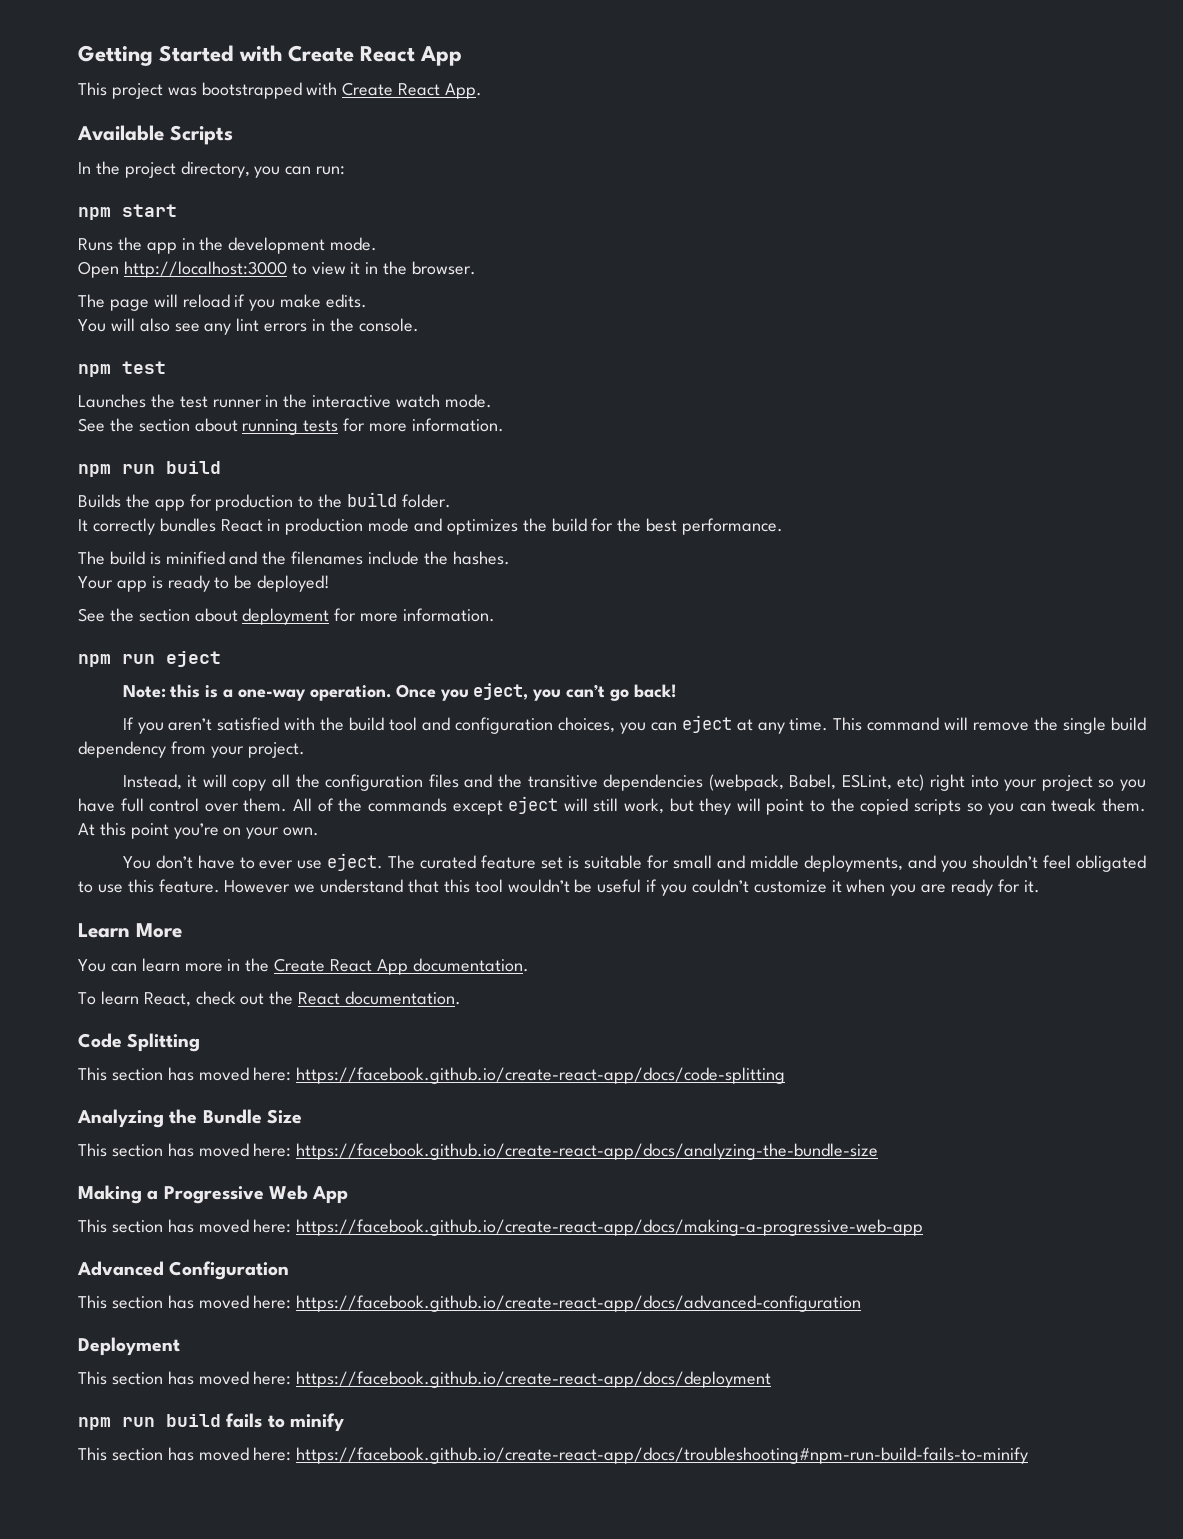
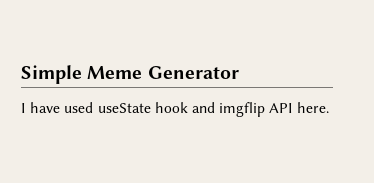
[78,45,463,66] [78,82,483,99] [77,125,233,145] [78,161,346,178] [78,204,177,220] [78,237,378,254] [78,261,477,278] [78,294,368,311] [78,318,419,335] [78,361,166,377] [78,394,492,408] [78,418,504,435] [78,461,221,477] [78,492,451,511] [78,518,784,535] [78,551,510,565] [78,575,331,592] [78,608,496,625] [78,651,221,667] [122,683,676,701] [122,715,1146,734] [78,741,305,758] [122,774,1147,791] [78,796,1147,815] [78,822,320,839] [122,853,1147,872] [78,879,1040,896] [78,923,182,938] [78,958,529,975] [78,991,462,1007] [78,1033,201,1052] [78,1067,786,1084] [77,1109,302,1128] [78,1143,879,1160] [78,1185,349,1204] [78,1219,924,1236] [77,1261,290,1280] [78,1295,862,1312] [78,1337,180,1356] [78,1371,772,1388] [78,1413,344,1432] [78,1447,1029,1464] Getting Started with Create React App // This project was bootstrapped with Create React App. // Available Scripts // In the project directory, you can run: // npm start // Runs the app in the development mode. // Open http://localhost:3000 to view it in the browser. // The page will reload if you make edits. // You will also see any lint errors in the console. // npm test // Launches the test runner in the interactive watch mode. // See the section about running tests for more information. // npm run build // Builds the app for production to the build folder. // It correctly bundles React in production mode and optimizes the build for the best performance. // The build is minified and the filenames include the hashes. // Your app is ready to be deployed! // See the section about deployment for more information. // npm run eject // Note: this is a one-way operation. Once you eject, you can’t go back! // If you aren’t satisfied with the build tool and configuration choices, you can eject at any time. This command will remove the single build dependency from your project. // Instead, it will copy all the configuration files and the transitive dependencies (webpack, Babel, ESLint, etc) right into your project so you have full control over them. All of the commands except eject will still work, but they will point to the copied scripts so you can tweak them. At this point you’re on your own. // You don’t have to ever use eject. The curated feature set is suitable for small and middle deployments, and you shouldn’t feel obligated to use this feature. However we understand that this tool wouldn’t be useful if you couldn’t customize it when you are ready for it. // Learn More // You can learn more in the Create React App documentation. // To learn React, check out the React documentation. // Code Splitting // This section has moved here: https://facebook.github.io/create-react-app/docs/code-splitting // Analyzing the Bundle Size // This section has moved here: https://facebook.github.io/create-react-app/docs/analyzing-the-bundle-size // Making a Progressive Web App // This section has moved here: https://facebook.github.io/create-react-app/docs/making-a-progressive-web-app // Advanced Configuration // This section has moved here: https://facebook.github.io/create-react-app/docs/advanced-configuration // Deployment // This section has moved here: https://facebook.github.io/create-react-app/docs/deployment // npm run build fails to minify // This section has moved here: https://facebook.github.io/create-react-app/docs/troubleshooting#npm-run-build-fails-to-minify -> [21,65,239,84] [21,102,330,117] Simple Meme Generator // I have used useState hook and imgflip API here.

